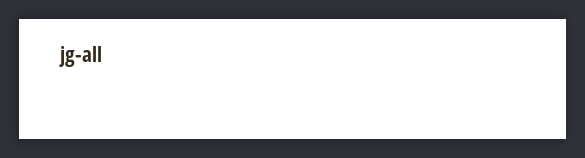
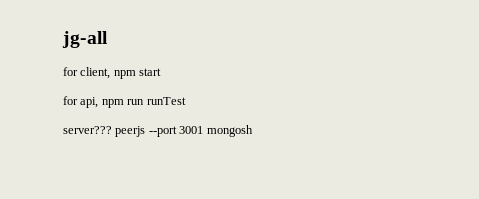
(102, 56) none -> [63,67,162,79] [63,96,186,108] [63,125,253,137] // for client, npm start // for api, npm run runTest // server??? peerjs --port 3001 mongosh

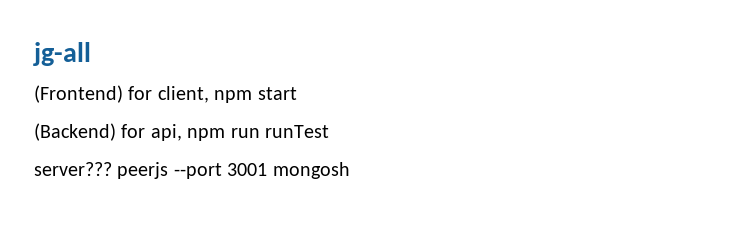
(108, 39) none -> [34,85,123,103] (Frontend)
(162, 72) none -> [34,123,116,141] (Backend)

